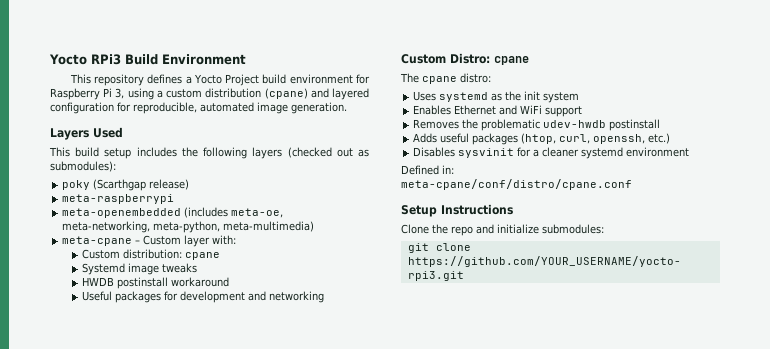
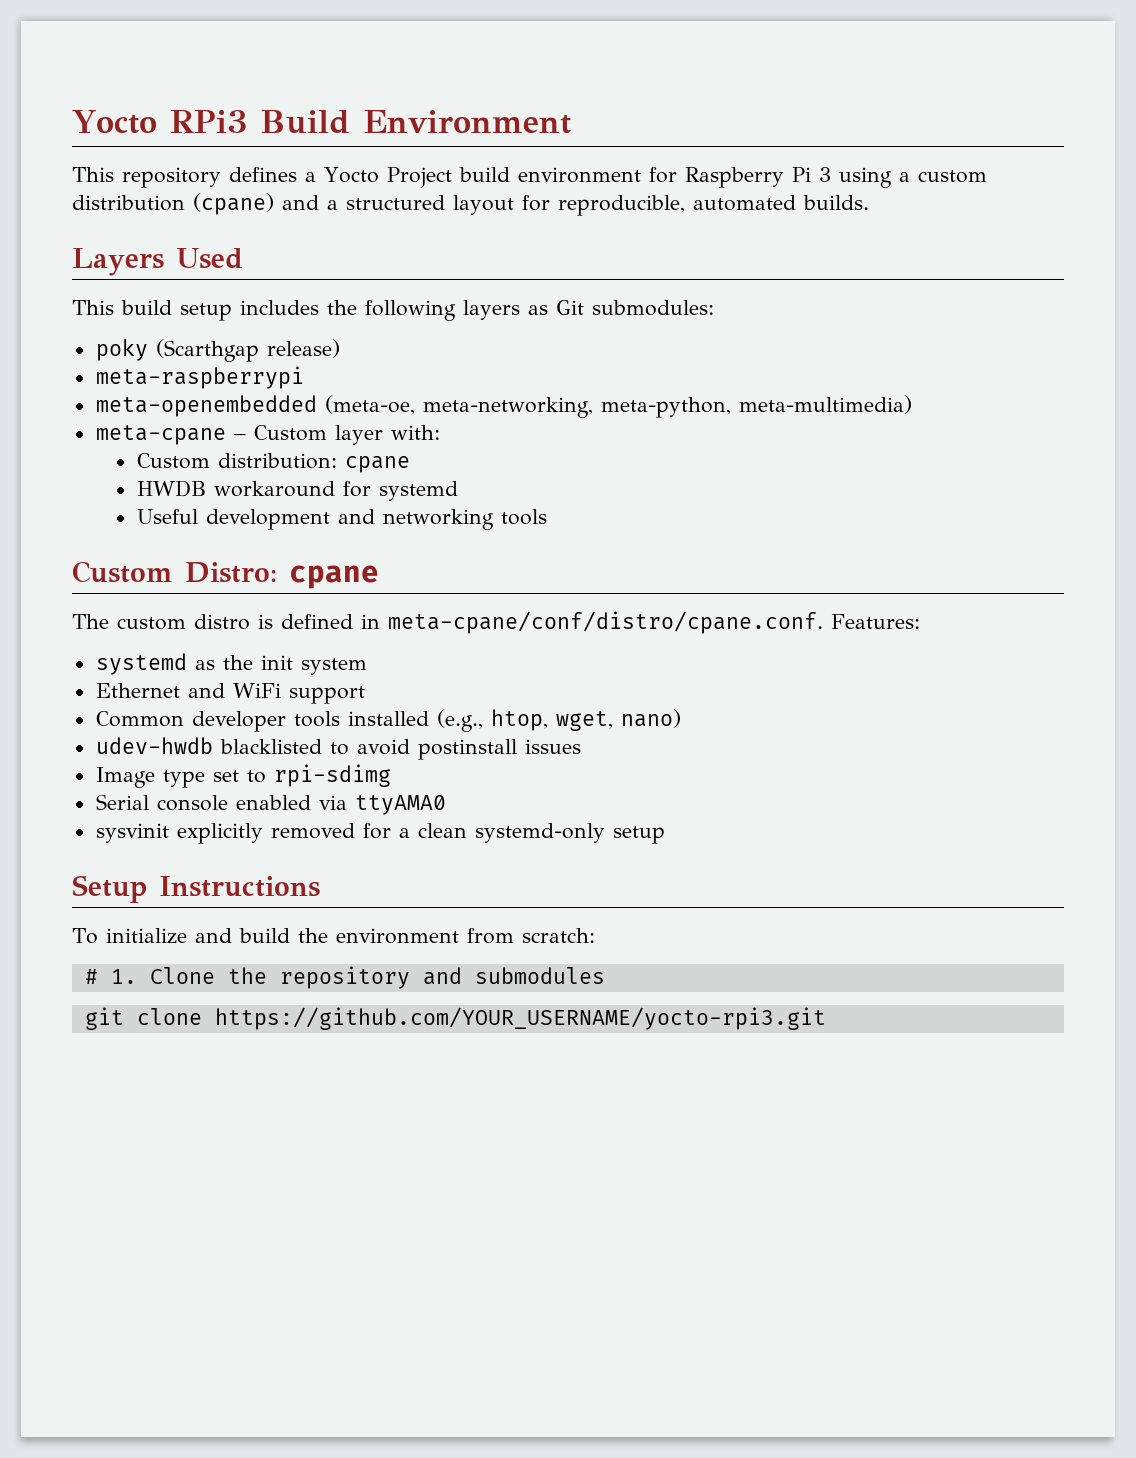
[115,88,125,99] 3, -> [818,167,831,182] 3
[332,88,370,100] [50,102,114,114] layered configuration -> [327,195,514,215] a structured layout
[257,102,347,114] image generation. -> [803,195,869,210] builds.
[287,147,369,158] [50,161,116,172] (checked out as submodules): -> [528,300,714,316] as Git submodules:
[184,207,284,218] (includes meta-oe, -> [324,395,415,415] (meta-oe,
[81,263,197,275] // Systemd image tweaks -> (410, 464) none
[116,277,168,289] postinstall -> (206, 488) none
(229, 282) none -> [342,481,458,501] for systemd
[114,291,178,303] packages for -> (198, 516) none
(324, 297) none -> [500,509,547,525] tools
[422,73,491,84] [413,91,437,101] cpane distro: // Uses -> [117,611,920,634] custom distro is defined in meta-cpane/conf/distro/cpane.conf. Features: //
[413,105,452,115] Enables -> (367, 666) none
[413,119,661,131] [413,133,671,145] [413,147,690,159] [401,165,454,175] [401,179,632,190] [401,204,513,217] [401,224,604,236] Removes the problematic udev-hwdb postinstall // Adds useful packages (htop, curl, openssh, etc.) // Disables sysvinit for a cleaner systemd environment // Defined in: // meta-cpane/conf/distro/cpane.conf // Setup Instructions // Clone the repo and initialize submodules: -> [95,709,681,732] [95,737,581,760] [95,764,391,788] [95,794,446,815] [95,823,665,844] [72,875,320,903] [72,928,595,944] [84,966,605,989] Common developer tools installed (e.g., htop, wget, nano) // udev-hwdb blacklisted to avoid postinstall issues // Image type set to rpi-sdimg // Serial console enabled via ttyAMA0 // sysvinit explicitly removed for a clean systemd-only setup // Setup Instructions // To initialize and build the environment from scratch: // # 1. Clone the repository and submodules

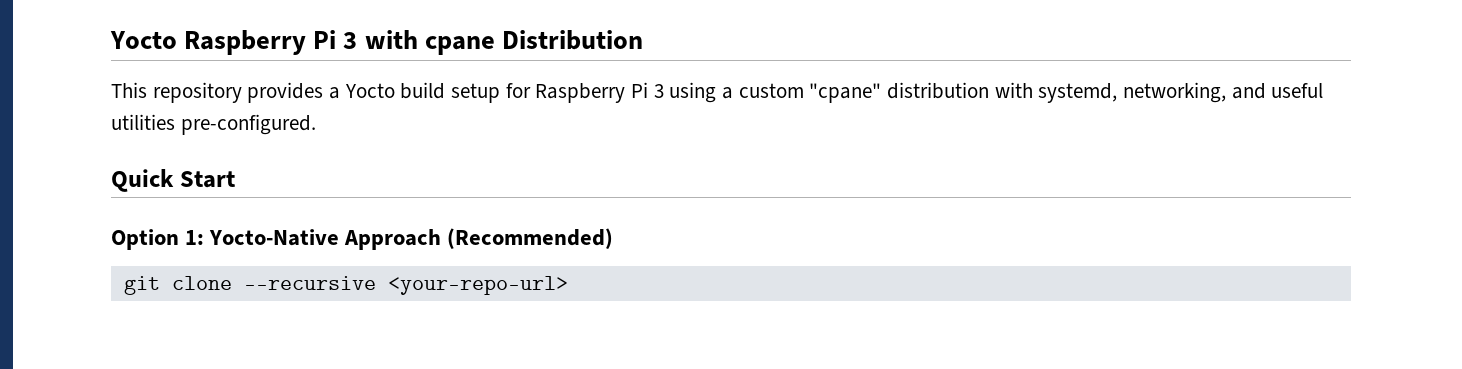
[72,110,571,134] Yocto RPi3 Build Environment -> [110,30,643,55] Yocto Raspberry Pi 3 with cpane Distribution
[229,167,297,182] defines -> [247,82,324,103] provides
[386,167,641,188] Project build environment -> [400,82,501,103] build setup
[72,193,869,216] [72,248,243,276] [72,300,714,321] [95,339,340,362] [95,366,304,389] [95,395,912,418] [95,425,440,445] [136,453,410,473] [136,480,458,501] [136,509,547,530] [72,561,379,589] [72,611,920,634] [95,653,367,675] [95,683,365,704] [95,709,681,732] [95,737,581,760] [95,764,391,788] [95,794,446,815] [95,823,665,844] [72,875,320,903] [72,928,595,944] [84,966,605,989] distribution (cpane) and a structured layout for reproducible, automated builds. // Layers Used // This build setup includes the following layers as Git submodules: // poky (Scarthgap release) // meta-raspberrypi // meta-openembedded (meta-oe, meta-networking, meta-python, meta-multimedia) // meta-cpane – Custom layer with: // Custom distribution: cpane // HWDB workaround for systemd // Useful development and networking tools // Custom Distro: cpane // The custom distro is defined in meta-cpane/conf/distro/cpane.conf. Features: // systemd as the init system // Ethernet and WiFi support // Common developer tools installed (e.g., htop, wget, nano) // udev-hwdb blacklisted to avoid postinstall issues // Image type set to rpi-sdimg // Serial console enabled via ttyAMA0 // sysvinit explicitly removed for a clean systemd-only setup // Setup Instructions // To initialize and build the environment from scratch: // # 1. Clone the repository and submodules -> [809,82,1324,103] [111,114,316,135] [111,169,235,192] [111,228,614,250] "cpane" distribution with systemd, networking, and useful utilities pre-configured. // Quick Start // Option 1: Yocto-Native Approach (Recommended)
[214,1007,826,1030] https://github.com/YOUR_USERNAME/yocto-rpi3.git -> [243,276,568,295] --recursive <your-repo-url>

